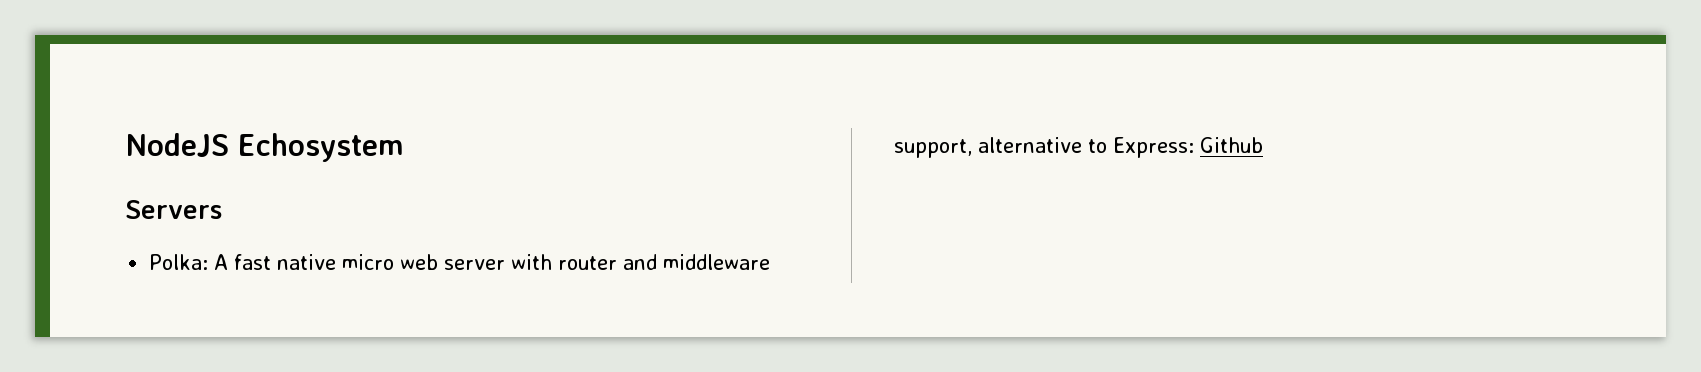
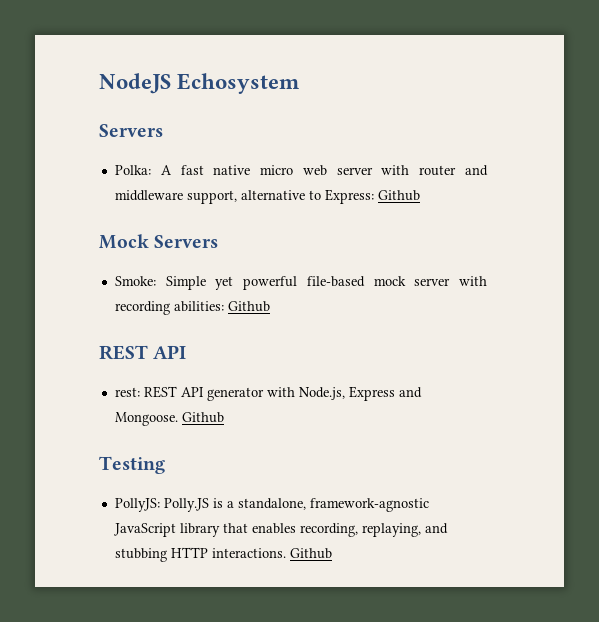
(1264, 145) none -> [99,234,219,249] [114,276,488,290] [114,301,270,315] [99,345,187,360] [114,386,422,401] [114,412,224,426] [99,456,165,474] [114,498,429,512] [113,523,448,537] [114,547,332,562] // Mock Servers // Smoke: Simple yet powerful file-based mock server with recording abilities: Github // REST API // rest: REST API generator with Node.js, Express and Mongoose. Github // Testing // PollyJS: Polly.JS is a standalone, framework-agnostic JavaScript library that enables recording, replaying, and stubbing HTTP interactions. Github

